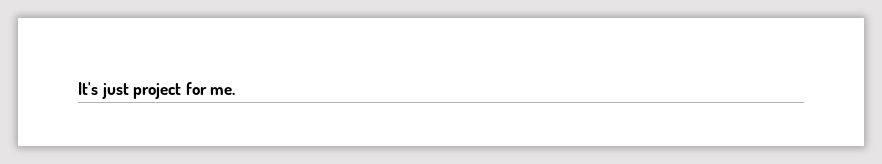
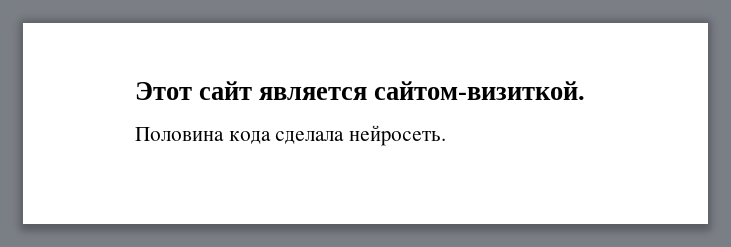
[78,82,236,99] It's just project for me. -> [135,81,586,100] [135,125,447,146] Этот сайт является сайтом-визиткой. // Половина кода сделала нейросеть.

